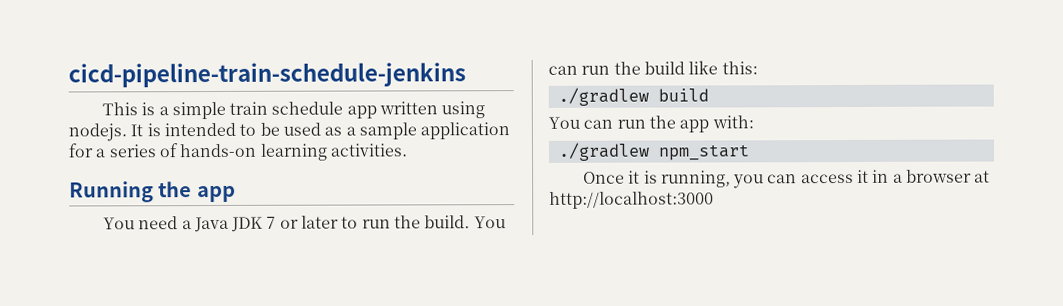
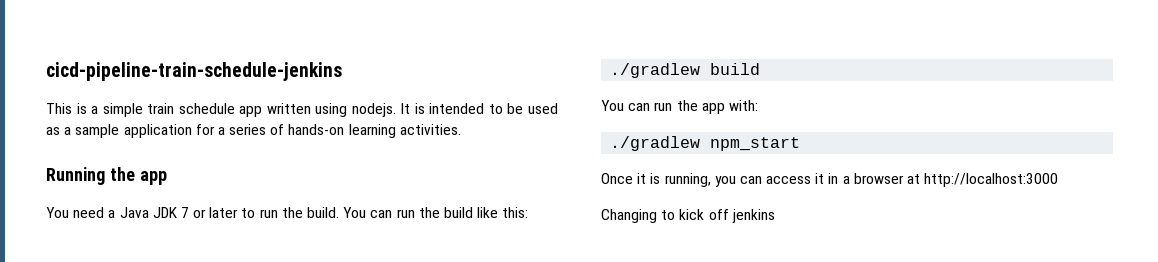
(714, 200) none -> [601,209,775,223] // Changing to kick off jenkins

